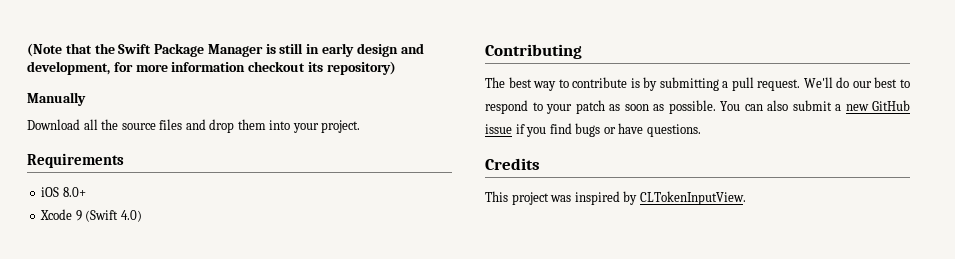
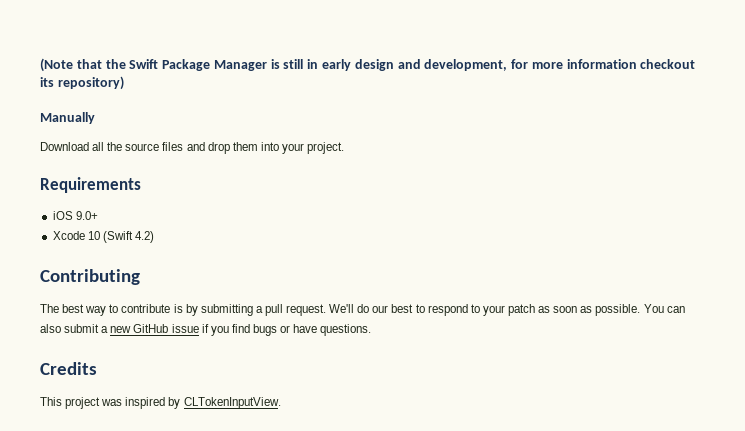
[62,187,86,197] 8.0+ -> [75,211,98,220] 9.0+
[75,210,142,222] 9 (Swift 4.0) -> [87,231,154,243] 10 (Swift 4.2)

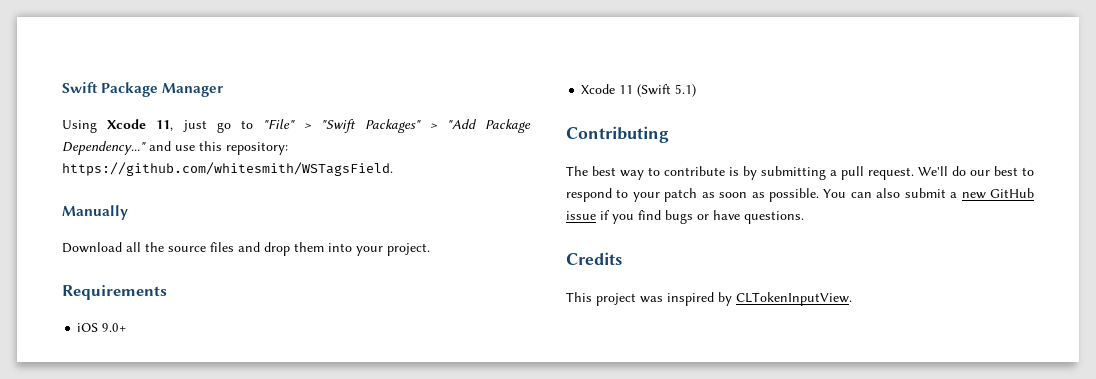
[40,58,126,72] (Note that the -> (62, 87) none
[270,59,696,71] [40,76,124,90] is still in early design and development, for more information checkout its repository) -> [62,119,531,133] [62,141,288,155] [62,162,393,176] // Using Xcode 11, just go to "File" > "Swift Packages" > "Add Package Dependency..." and use this repository: https://github.com/whitesmith/WSTagsField.
[87,231,154,243] 10 (Swift 4.2) -> [619,84,697,97] 11 (Swift 5.1)

